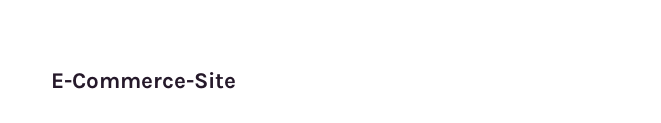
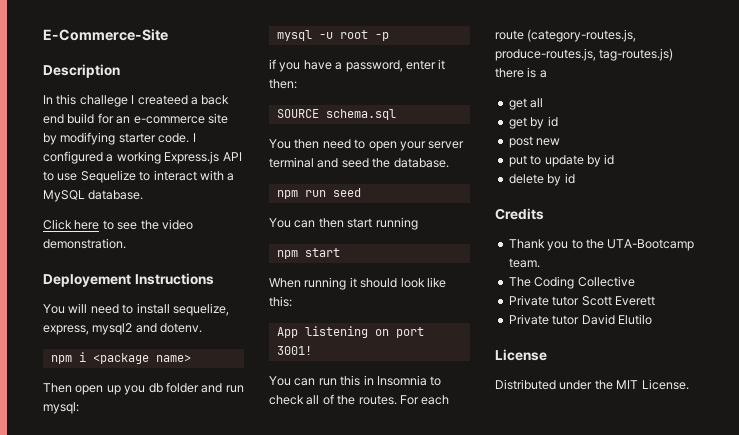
(236, 80) none -> [43,64,120,78] [43,94,230,107] [43,113,228,124] [43,132,196,145] [43,151,242,164] [43,170,235,183] [43,190,144,202] [43,219,193,230] [43,238,126,249] [43,273,214,287] [43,303,229,316] [43,323,203,335] [50,352,191,364] [43,382,244,395] [43,402,79,414] [276,30,389,41] [269,59,446,72] [269,79,297,89] [276,109,396,120] [269,139,465,151] [269,157,449,168] [276,188,361,199] [269,217,418,230] [276,248,340,259] [269,277,446,290] [269,296,292,307] [276,326,424,338] [276,346,312,355] [269,375,442,386] [269,394,450,405] [495,29,637,42] [495,48,674,61] [495,67,547,78] [508,98,544,110] [508,116,558,129] [508,136,561,148] [508,154,615,167] [508,173,575,186] [495,208,544,220] [508,239,695,251] [508,258,540,268] [508,276,635,289] [508,295,655,306] [508,314,652,325] [495,349,547,361] [495,379,689,390] // Description // In this challege I createed a back end build for an e-commerce site by modifying starter code. I configured a working Express.js API to use Sequelize to interact with a MySQL database. // Click here to see the video demonstration. // Deployement Instructions // You will need to install sequelize, express, mysql2 and dotenv. // npm i <package name> // Then open up you db folder and run mysql: // mysql -u root -p // if you have a password, enter it then: // SOURCE schema.sql // You then need to open your server terminal and seed the database. // npm run seed // You can then start running // npm start // When running it should look like this: // App listening on port 3001! // You can run this in Insomnia to check all of the routes. For each route (category-routes.js, produce-routes.js, tag-routes.js) there is a // get all // get by id // post new // put to update by id // delete by id // Credits // Thank you to the UTA-Bootcamp team. // The Coding Collective // Private tutor Scott Everett // Private tutor David Elutilo // License // Distributed under the MIT License.

